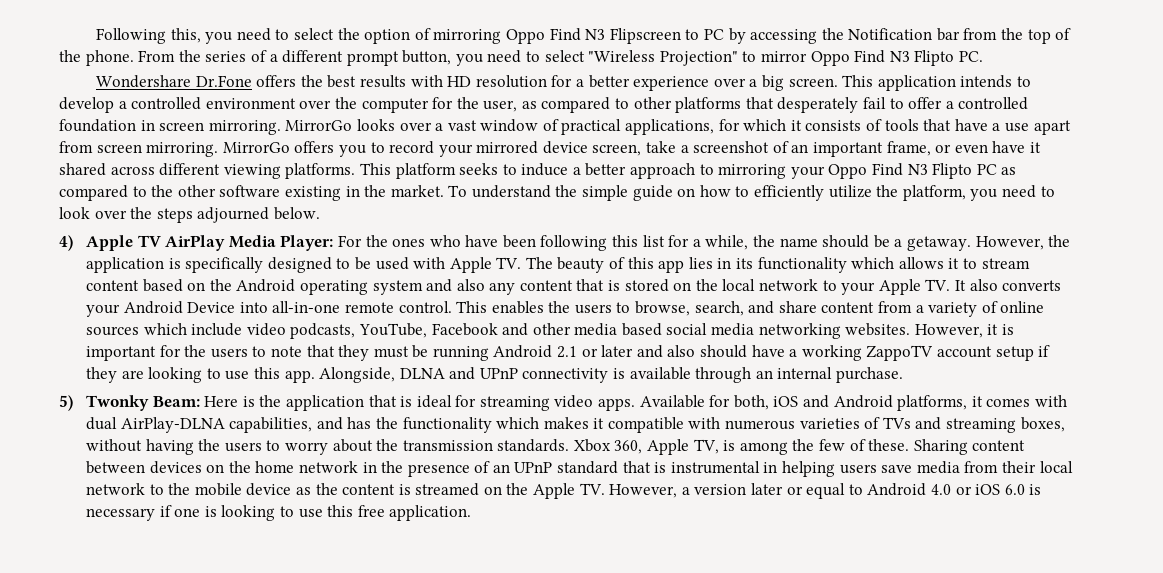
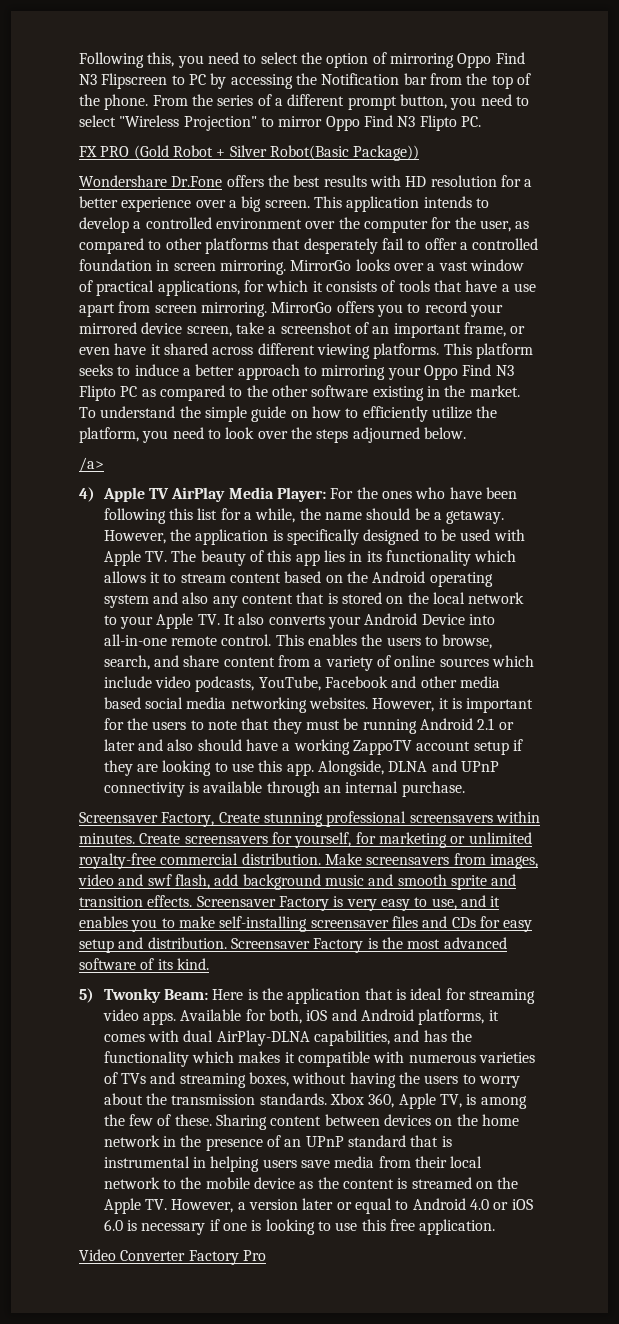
(983, 56) none -> [79,145,420,161] // FX PRO (Gold Robot + Silver Robot(Basic Package))
(320, 213) none -> [79,457,104,472] // /a>
(904, 375) none -> [79,811,540,827] [79,832,532,848] [79,853,538,869] [78,874,517,890] [79,895,501,911] [79,916,533,932] [79,937,507,953] [79,958,209,970] // Screensaver Factory, Create stunning professional screensavers within minutes. Create screensavers for yourself, for marketing or unlimited royalty-free commercial distribution. Make screensavers from images, video and swf flash, add background music and smooth sprite and transition effects. Screensaver Factory is very easy to use, and it enables you to make self-installing screensaver files and CDs for easy setup and distribution. Screensaver Factory is the most advanced software of its kind.
(472, 513) none -> [79,1249,266,1265] // Video Converter Factory Pro

